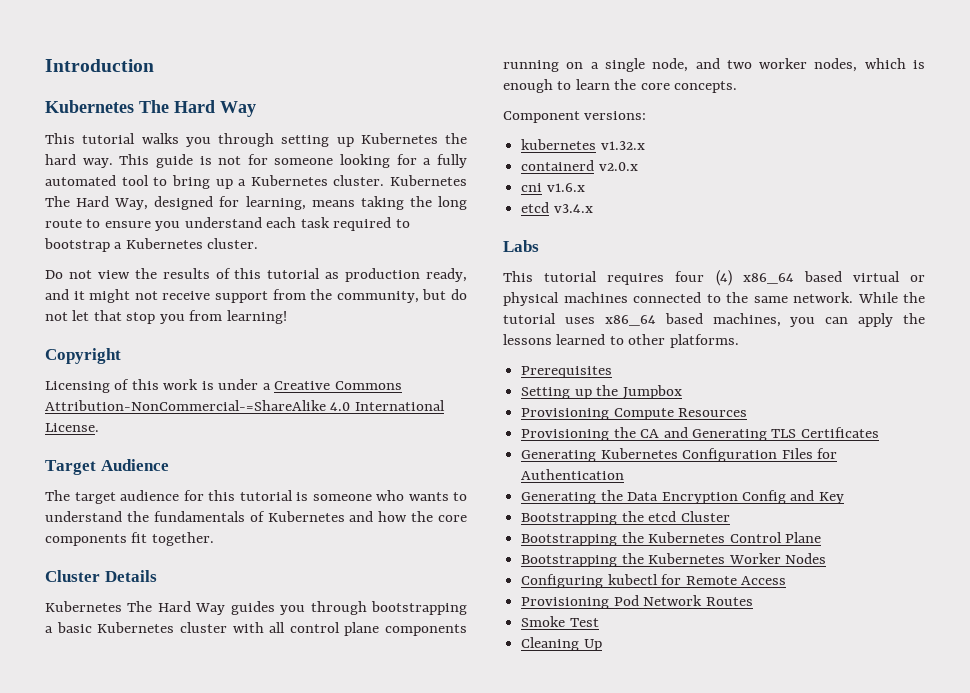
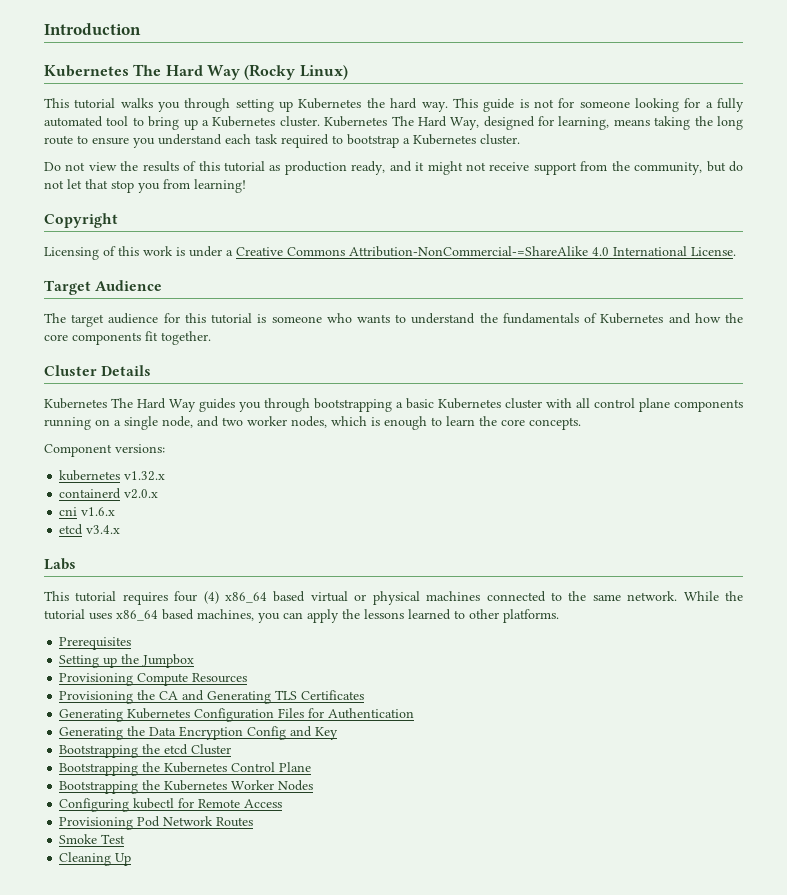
(256, 109) none -> [244,64,348,80] (Rocky Linux)

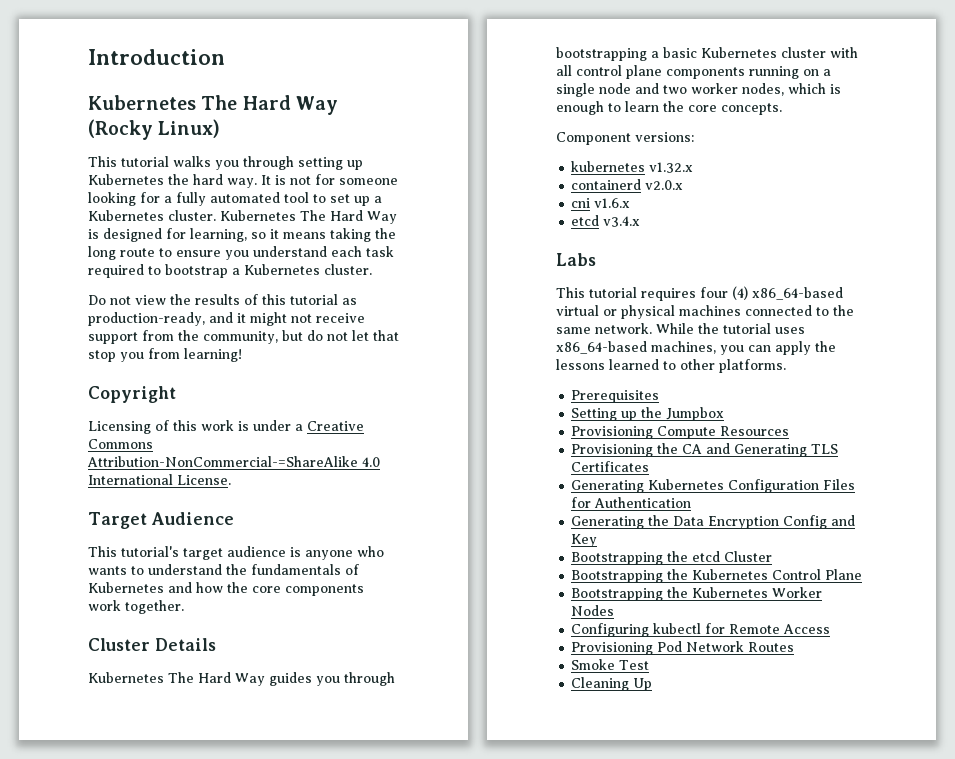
[452,98,515,112] This guide -> [261,175,271,185] It
[148,116,180,130] bring -> [330,194,350,203] set
[450,117,480,130] Way, -> [367,211,397,224] [88,229,99,239] Way is
(610, 123) none -> [251,229,279,239] so it
[284,161,386,175] production ready, -> [88,312,205,326] production-ready,
[44,313,322,327] The target audience for this tutorial is someone -> [88,546,353,560] This tutorial's target audience is anyone
[145,331,158,341] fit -> [88,600,121,611] work
[162,416,193,428] node, -> [599,83,631,94] node
[225,591,306,603] x86_64 based -> [752,287,843,300] x86_64-based
[116,609,194,621] x86_64 based -> [556,341,647,354] x86_64-based

